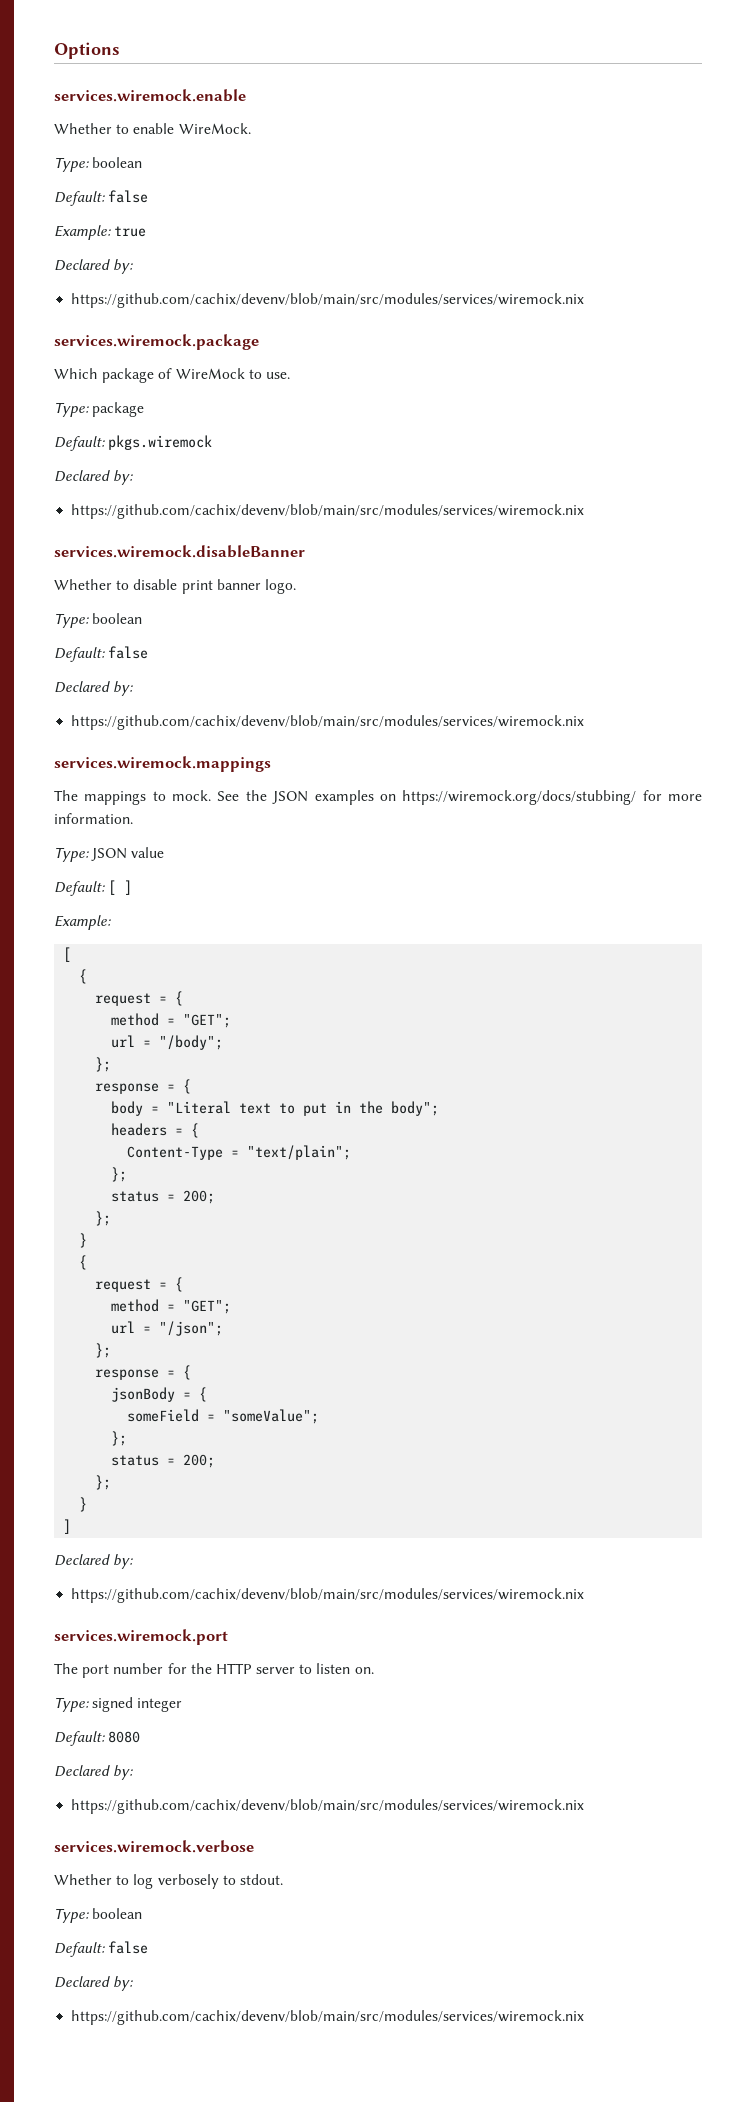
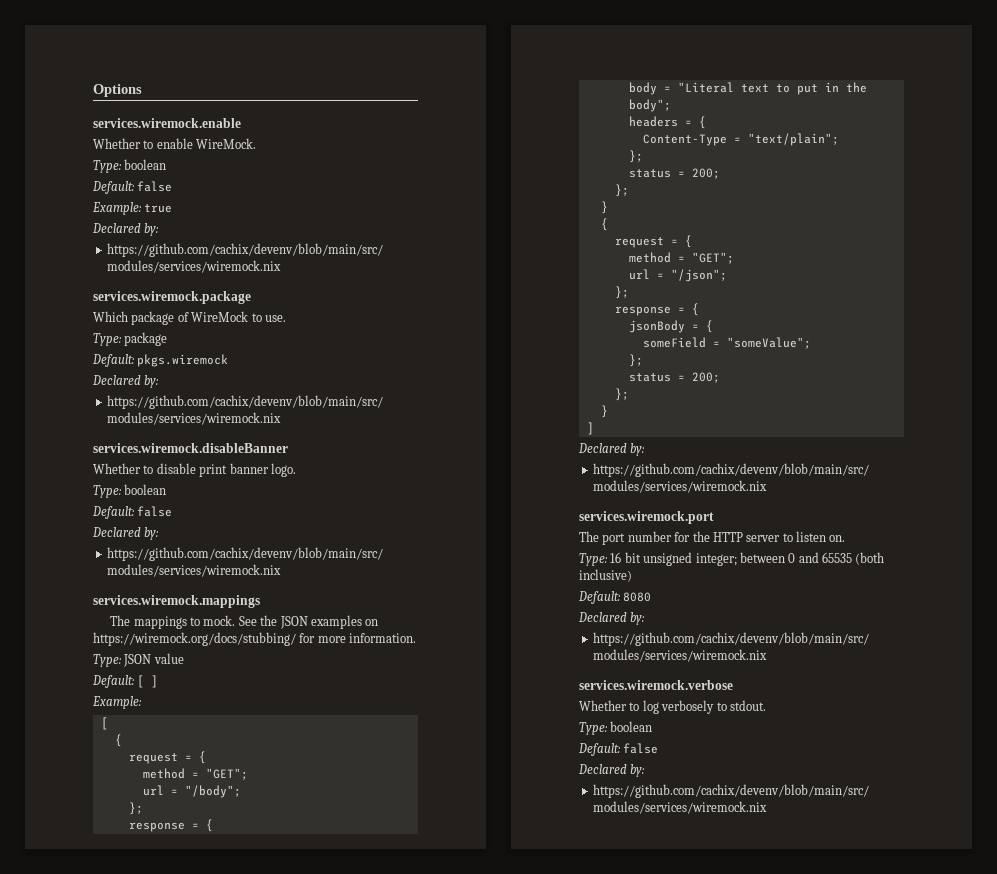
[92,1697,183,1712] signed integer -> [610,552,885,566] [579,569,632,582] 16 bit unsigned integer; between 0 and 65535 (both inclusive)

